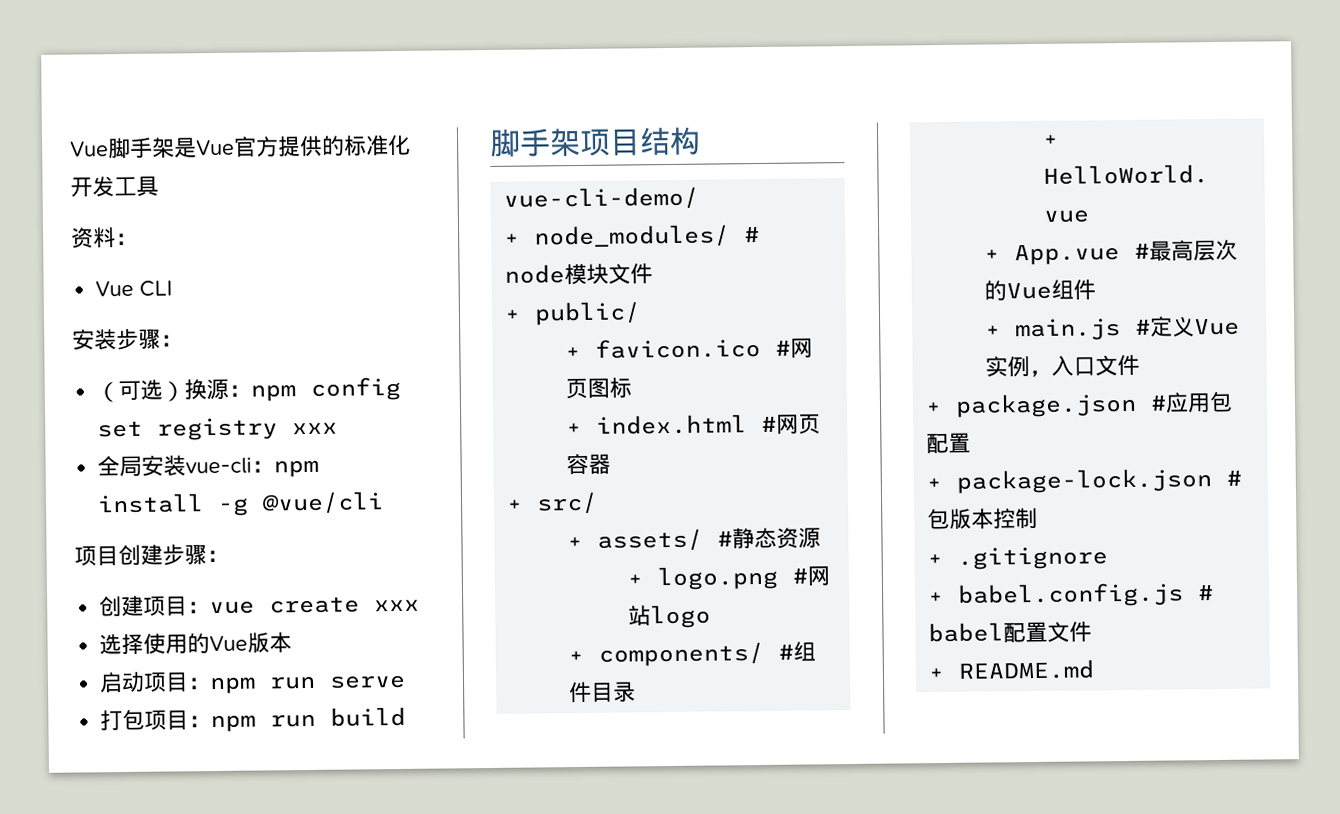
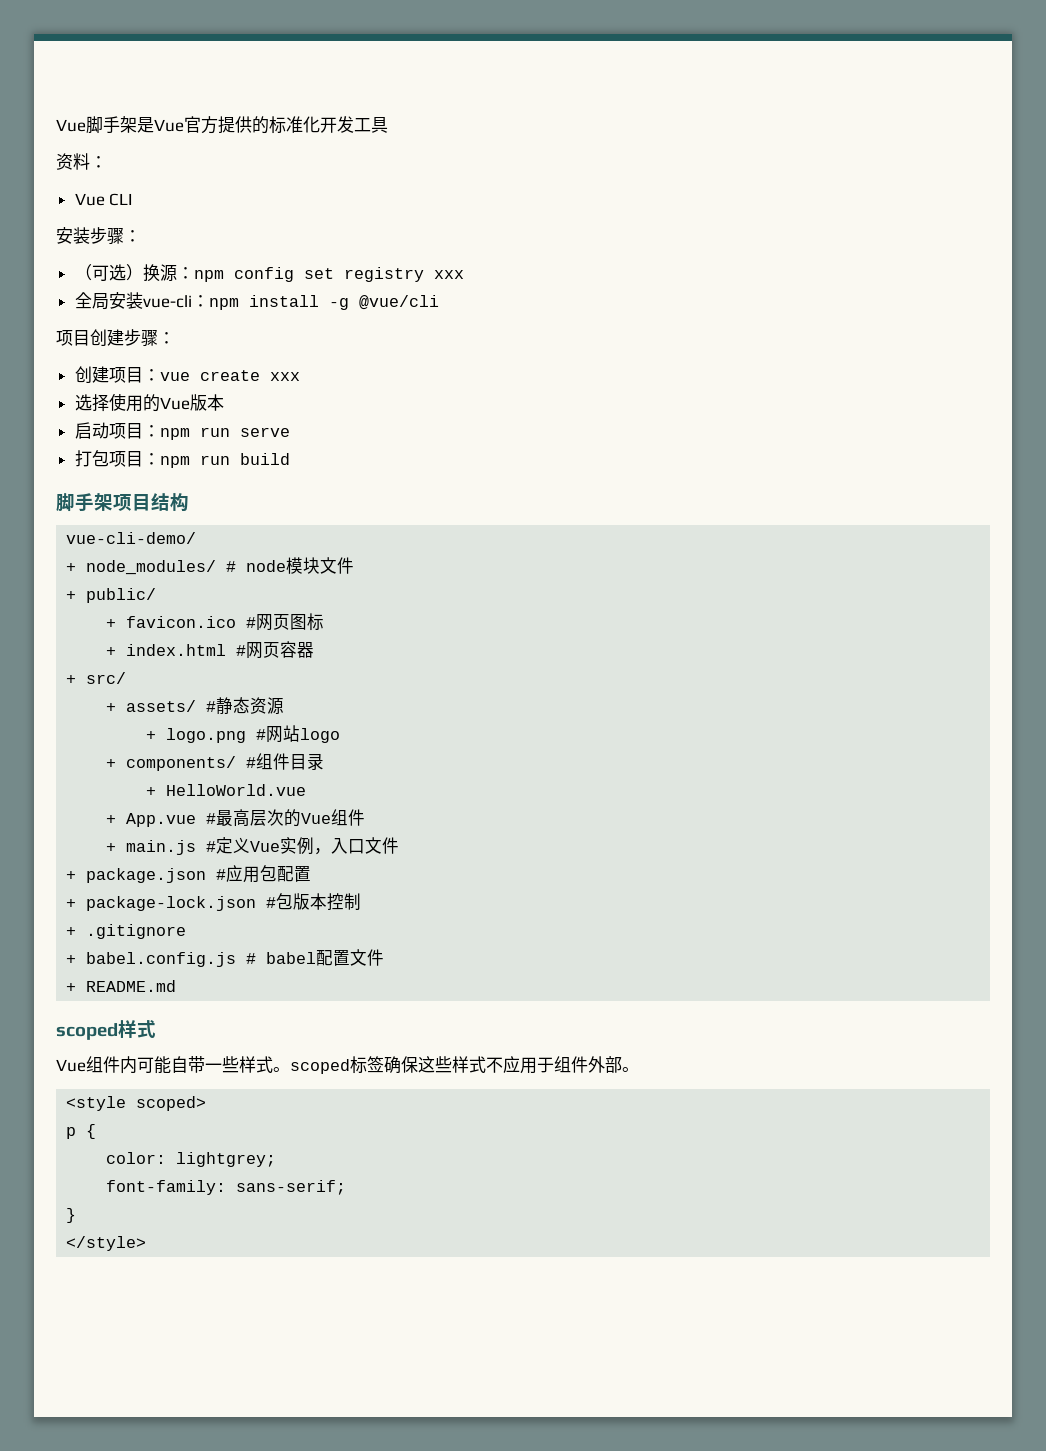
(1096, 669) none -> [56,1020,156,1040] [56,1056,639,1074] [66,1096,207,1111] [66,1124,97,1139] [106,1152,277,1167] [106,1180,347,1195] [66,1208,77,1223] [66,1236,147,1251] // scoped样式 // Vue组件内可能自带一些样式。scoped标签确保这些样式不应用于组件外部。 // <style scoped> // p { // color: lightgrey; // font-family: sans-serif; // } // </style>

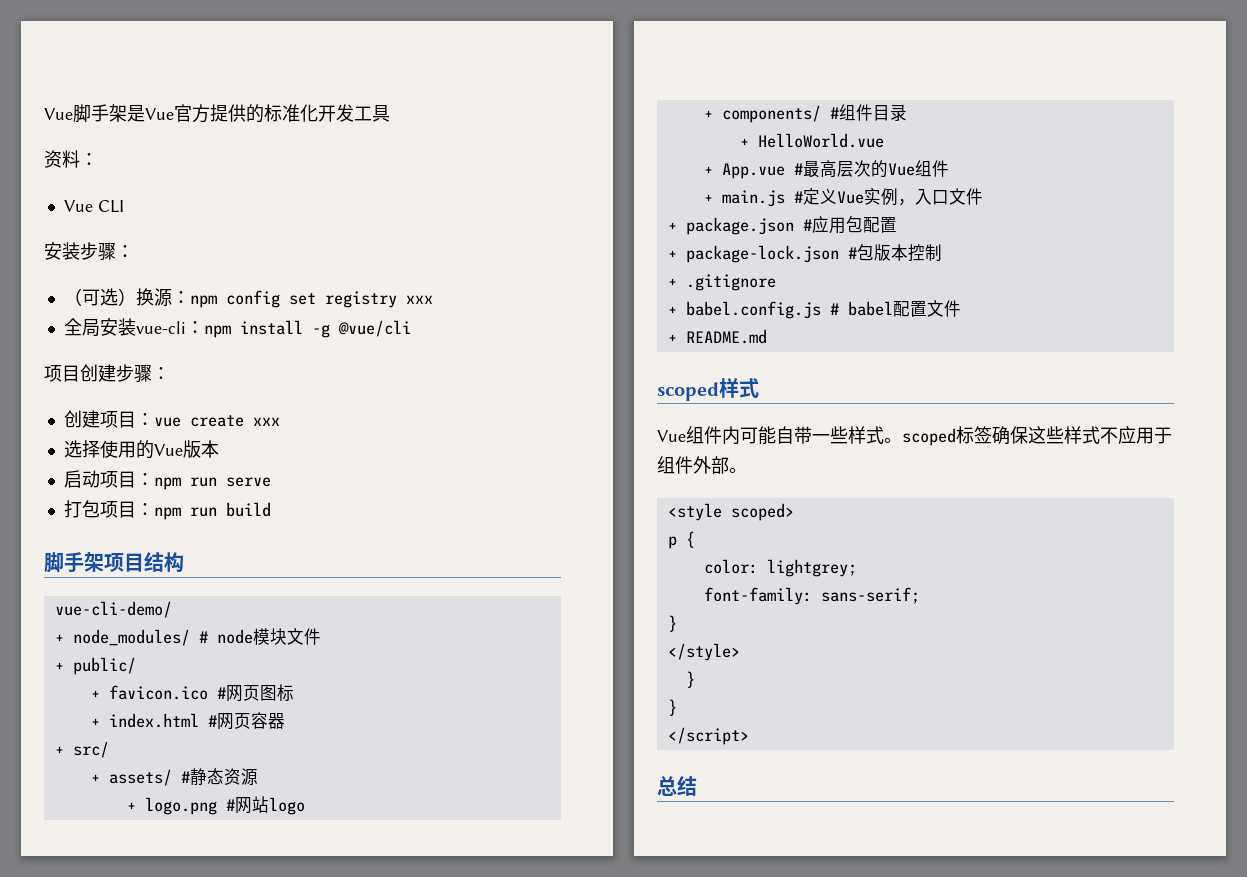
(147, 1243) none -> [685,671,695,688] [667,699,677,716] [667,727,749,745] [657,776,697,796] // } // } // </script> // 总结

